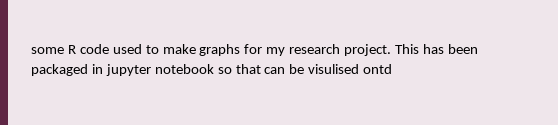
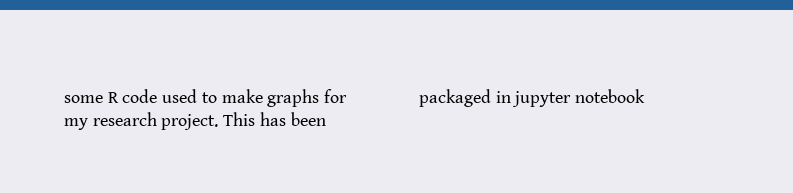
[217,64,393,74] so that can be visulised ontd -> (646, 96) none

